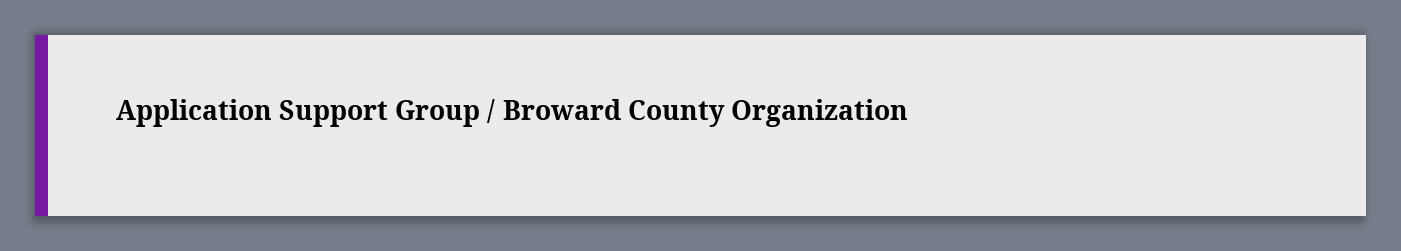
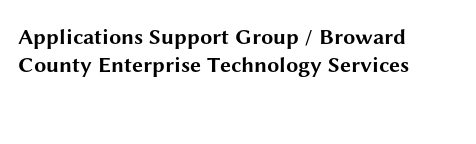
[116,99,272,127] Application -> [18,28,143,49] Applications
[730,99,908,127] Organization -> [98,56,409,77] Enterprise Technology Services

